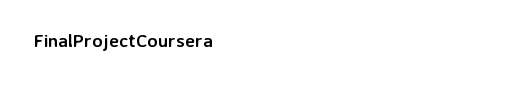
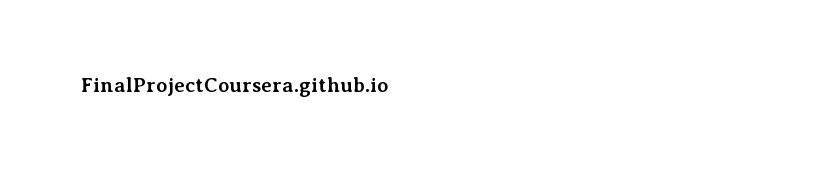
[34,34,213,51] FinalProjectCoursera -> [81,77,388,97] FinalProjectCoursera.github.io

